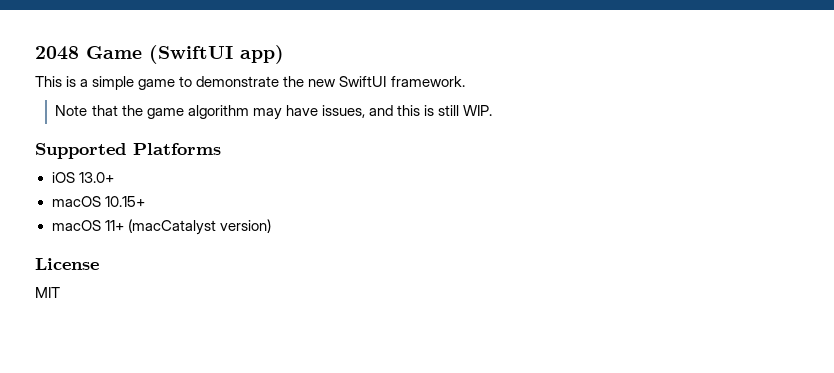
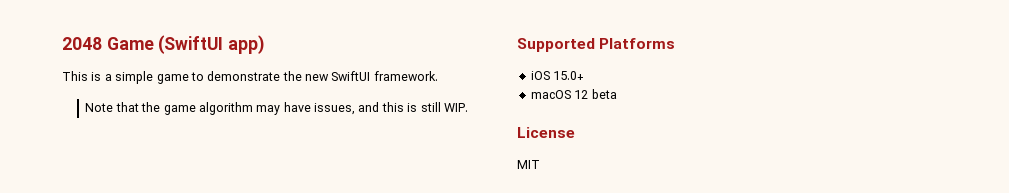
[78,172,114,183] [51,196,145,207] [51,219,271,235] 13.0+ // macOS 10.15+ // macOS 11+ (macCatalyst version) -> [553,71,585,80] [530,89,617,99] 15.0+ // macOS 12 beta

